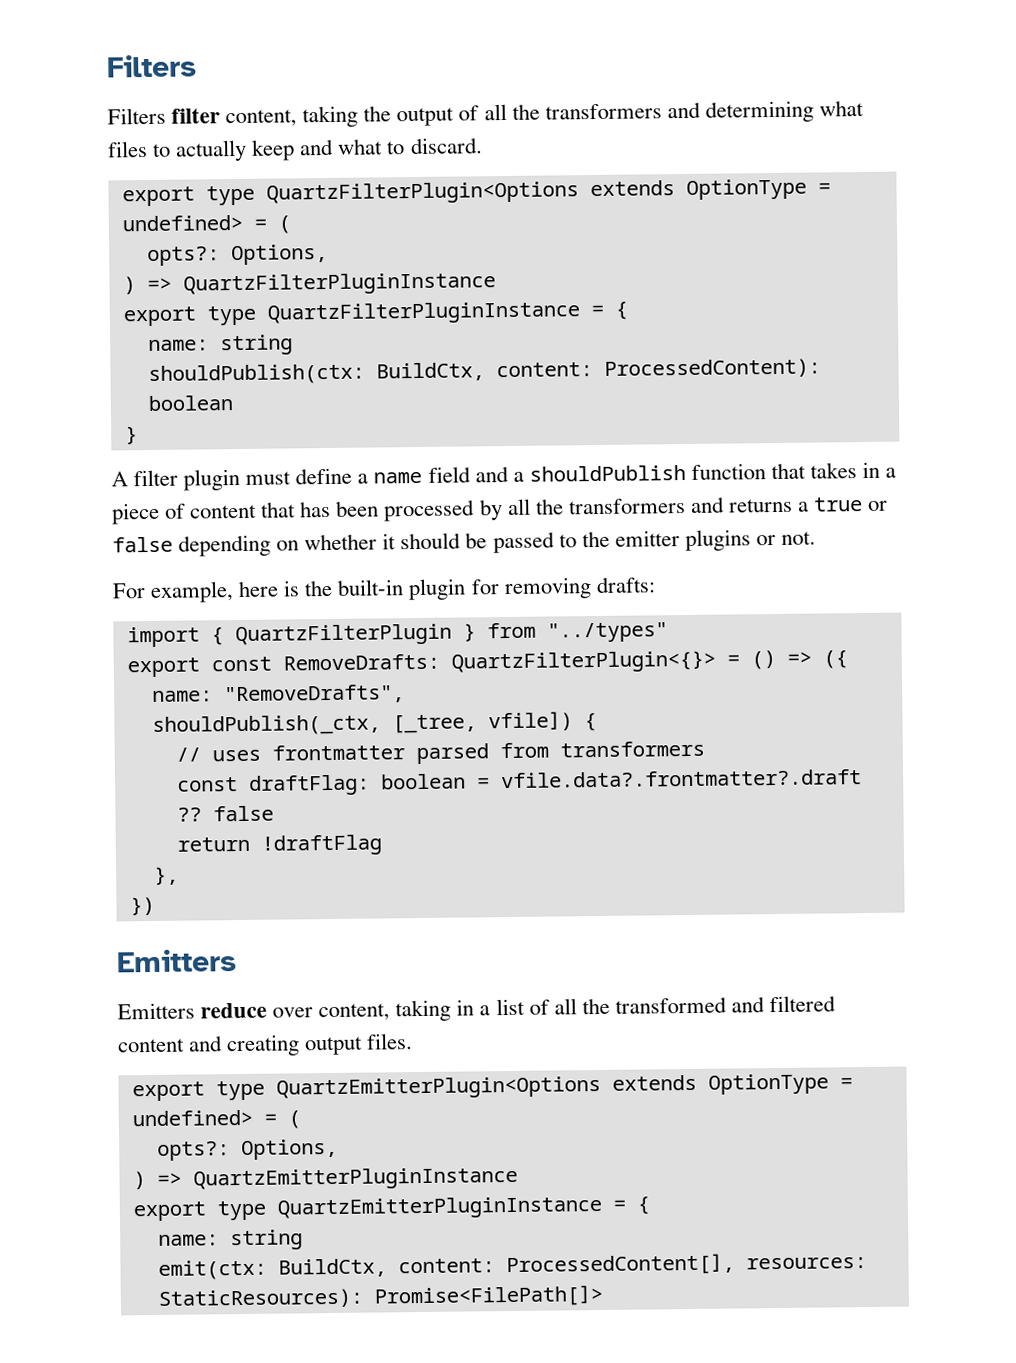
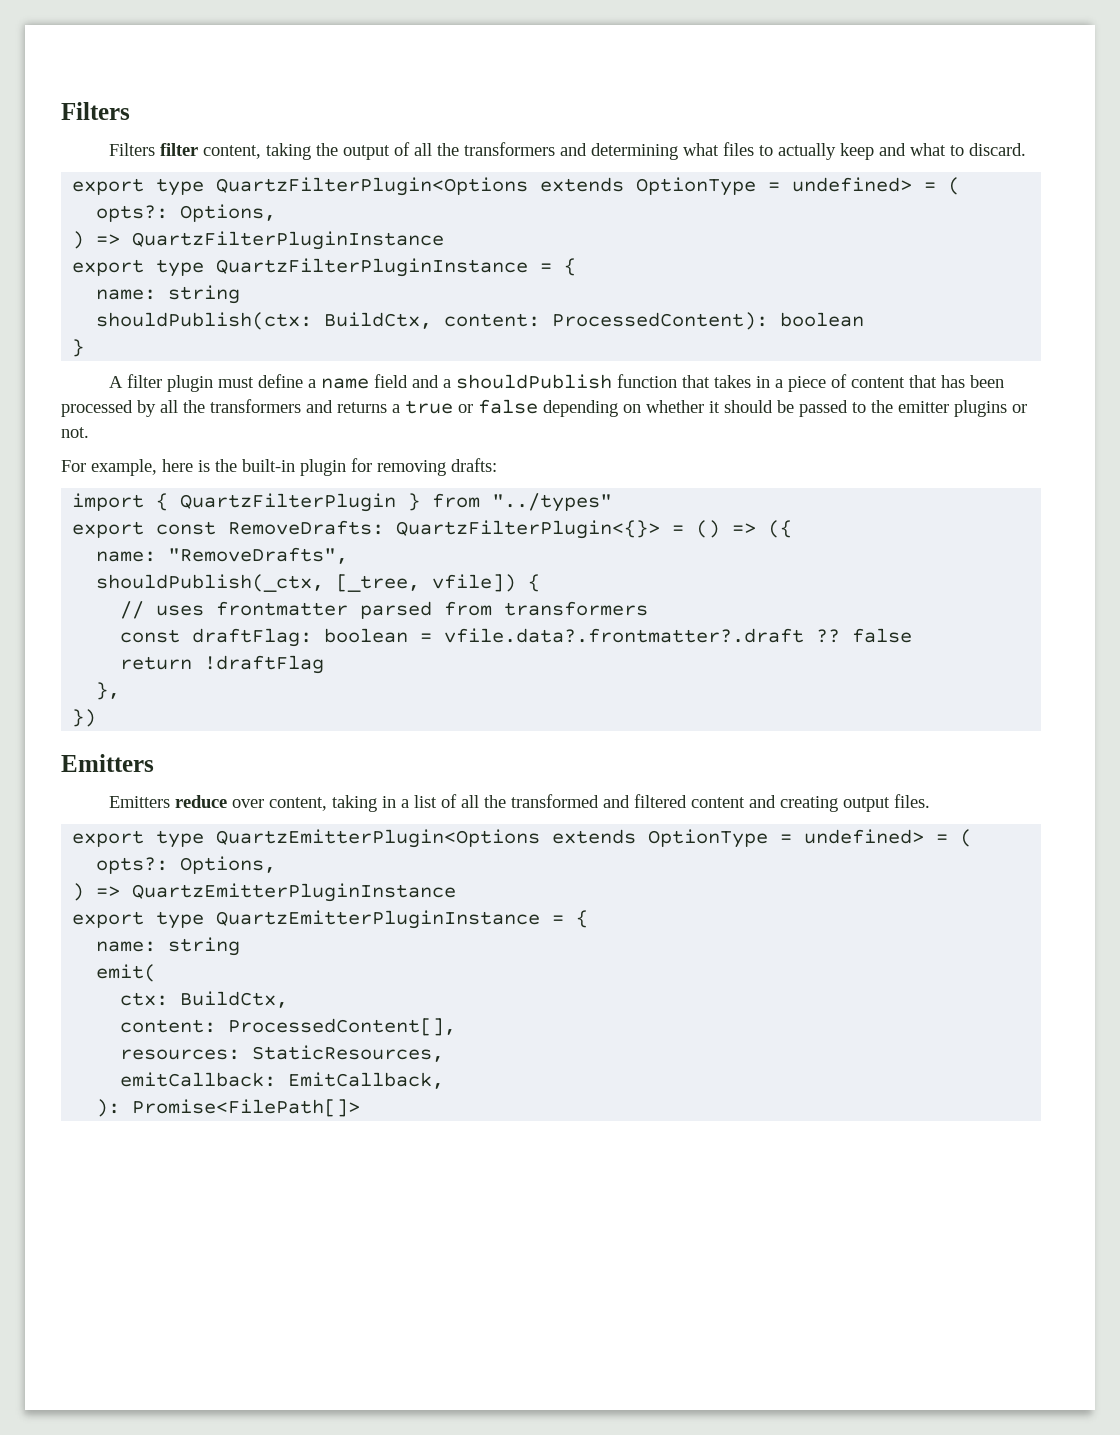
[157,1258,387,1280] emit(ctx: BuildCtx, -> [96,964,157,982] [120,991,289,1008] emit( // ctx: BuildCtx, //
[745,1257,867,1270] [157,1288,363,1309] resources: StaticResources): -> [120,1045,445,1062] [120,1072,445,1089] [96,1099,121,1117] // resources: StaticResources, // emitCallback: EmitCallback, // ):

